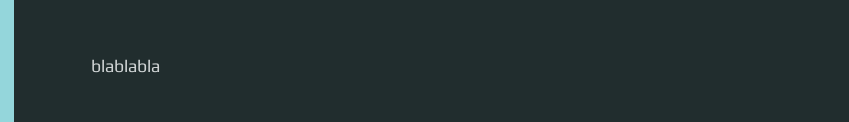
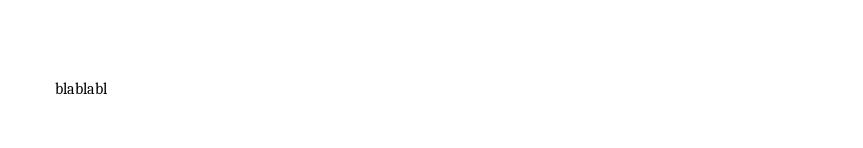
[91,59,160,73] blablabla -> [55,82,108,94] blablabl

